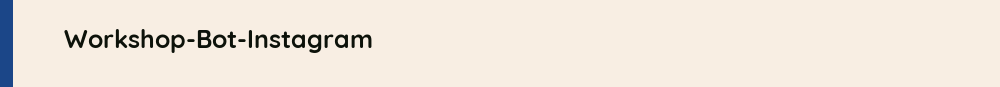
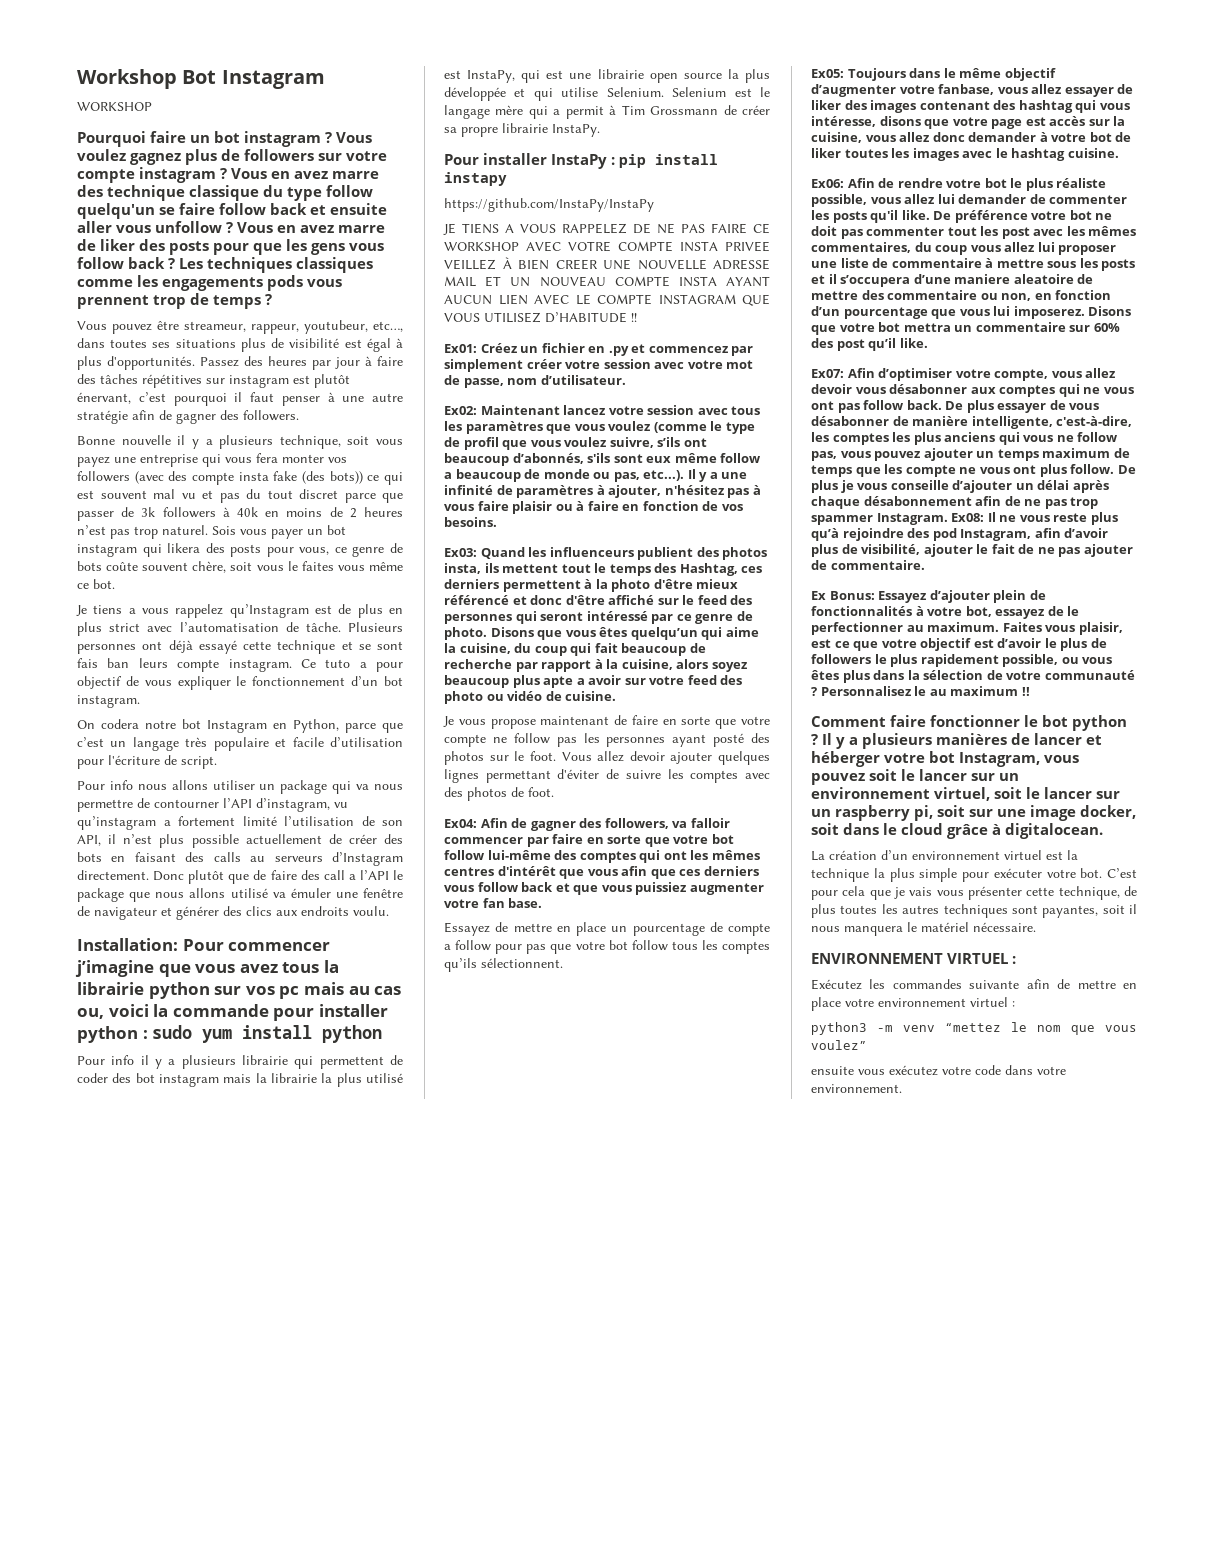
[64,29,373,53] Workshop-Bot-Instagram -> [77,69,325,89] [77,102,152,111] [77,131,373,147] [77,149,388,165] [77,167,380,183] [77,185,374,201] [77,203,388,219] [77,221,386,233] [77,239,385,255] [77,257,374,273] [77,275,343,291] [77,293,273,309] [77,320,403,334] [77,338,404,352] [77,356,403,370] [77,374,350,388] [77,392,403,406] [77,410,299,424] [77,435,403,449] [77,453,347,467] [77,471,403,485] [77,489,403,503] [77,507,403,521] [77,525,346,539] [77,543,403,557] [77,561,403,573] [77,579,115,589] [76,604,403,618] [77,622,403,636] [77,640,403,654] [77,658,403,672] [77,676,403,690] [77,695,140,708] [77,719,403,733] [77,737,403,751] [77,755,217,769] [77,780,403,794] [77,798,348,812] [77,816,403,830] [77,834,403,848] [77,852,403,866] [77,870,403,884] [77,888,403,902] [77,906,389,920] [77,938,331,951] [75,960,339,977] [77,982,402,999] [77,1004,388,1021] [77,1025,383,1043] [77,1055,403,1069] [77,1073,403,1087] [444,69,770,83] [444,87,770,101] [444,105,770,119] [444,123,600,137] [444,153,719,169] [444,172,507,186] [444,198,654,212] [443,223,770,235] [444,241,770,252] [444,257,770,270] [444,276,770,287] [444,294,770,306] [444,312,637,323] [444,343,754,356] [444,359,754,372] [444,375,626,388] [444,405,761,415] [444,421,755,434] [444,437,707,450] [444,453,761,466] [444,469,748,482] [444,485,761,498] [444,501,743,514] [444,517,497,527] [444,547,768,560] [444,563,763,576] [444,579,739,592] [444,595,753,605] [444,611,753,624] [444,627,759,640] [444,643,706,656] [444,659,747,672] [444,675,743,688] [444,691,617,704] [443,715,770,729] [444,733,770,747] [444,751,770,765] [444,769,770,783] [444,787,554,801] [444,818,730,831] [444,834,734,847] [444,850,760,863] [444,866,759,879] [444,882,764,895] [444,898,543,908] [444,922,770,936] [444,940,770,954] [444,958,563,972] [811,68,1056,81] [811,84,1134,97] [811,100,1130,113] [811,116,1126,129] [811,132,1132,143] [811,148,1119,161] [811,178,1107,191] [811,194,1128,207] [811,210,1113,223] [811,226,1137,239] [811,242,1117,255] [811,258,1136,271] [811,274,1094,287] [811,290,1112,301] [811,306,1132,319] [811,322,1120,335] [811,338,928,351] [811,368,1116,381] [811,384,1134,397] [811,400,1100,413] [811,416,1133,429] [811,432,1118,445] [811,448,1130,461] [811,464,1136,477] [811,480,1109,493] [811,496,1099,509] [811,512,1118,525] [811,528,1109,541] [811,544,1133,557] [811,560,925,570] [811,590,1046,603] [811,606,1080,619] [811,622,1123,635] [811,638,1107,651] [811,654,1113,667] [811,670,1135,683] [811,686,1030,696] [811,715,1128,731] [811,733,1103,749] [811,751,1080,767] [811,769,1020,785] [811,787,1121,801] [811,805,1137,821] [811,823,1104,839] [811,850,1078,861] [811,868,1137,882] [811,886,1137,900] [811,904,1137,918] [811,922,1036,936] [811,953,1017,964] [811,979,1137,990] [811,997,1015,1011] [811,1022,1137,1035] [811,1040,867,1050] [811,1065,1066,1076] [811,1084,902,1093] Workshop Bot Instagram // WORKSHOP // Pourquoi faire un bot instagram ? Vous voulez gagnez plus de followers sur votre compte instagram ? Vous en avez marre des technique classique du type follow quelqu'un se faire follow back et ensuite aller vous unfollow ? Vous en avez marre de liker des posts pour que les gens vous follow back ? Les techniques classiques comme les engagements pods vous prennent trop de temps ? // Vous pouvez être streameur, rappeur, youtubeur, etc…, dans toutes ses situations plus de visibilité est égal à plus d'opportunités. Passez des heures par jour à faire des tâches répétitives sur instagram est plutôt énervant, c’est pourquoi il faut penser à une autre stratégie afin de gagner des followers. // Bonne nouvelle il y a plusieurs technique, soit vous payez une entreprise qui vous fera monter vos followers (avec des compte insta fake (des bots)) ce qui est souvent mal vu et pas du tout discret parce que passer de 3k followers à 40k en moins de 2 heures n’est pas trop naturel. Sois vous payer un bot instagram qui likera des posts pour vous, ce genre de bots coûte souvent chère, soit vous le faites vous même ce bot. // Je tiens a vous rappelez qu’Instagram est de plus en plus strict avec l’automatisation de tâche. Plusieurs personnes ont déjà essayé cette technique et se sont fais ban leurs compte instagram. Ce tuto a pour objectif de vous expliquer le fonctionnement d’un bot instagram. // On codera notre bot Instagram en Python, parce que c’est un langage très populaire et facile d’utilisation pour l'écriture de script. // Pour info nous allons utiliser un package qui va nous permettre de contourner l’API d’instagram, vu qu’instagram a fortement limité l’utilisation de son API, il n’est plus possible actuellement de créer des bots en faisant des calls au serveurs d’Instagram directement. Donc plutôt que de faire des call a l’API le package que nous allons utilisé va émuler une fenêtre de navigateur et générer des clics aux endroits voulu. // Installation: Pour commencer j’imagine que vous avez tous la librairie python sur vos pc mais au cas ou, voici la commande pour installer python : sudo yum install python // Pour info il y a plusieurs librairie qui permettent de coder des bot instagram mais la librairie la plus utilisé est InstaPy, qui est une librairie open source la plus développée et qui utilise Selenium. Selenium est le langage mère qui a permit à Tim Grossmann de créer sa propre librairie InstaPy. // Pour installer InstaPy : pip install instapy // https://github.com/InstaPy/InstaPy // JE TIENS A VOUS RAPPELEZ DE NE PAS FAIRE CE WORKSHOP AVEC VOTRE COMPTE INSTA PRIVEE VEILLEZ À BIEN CREER UNE NOUVELLE ADRESSE MAIL ET UN NOUVEAU COMPTE INSTA AYANT AUCUN LIEN AVEC LE COMPTE INSTAGRAM QUE VOUS UTILISEZ D’HABITUDE !! // Ex01: Créez un fichier en .py et commencez par simplement créer votre session avec votre mot de passe, nom d’utilisateur. // Ex02: Maintenant lancez votre session avec tous les paramètres que vous voulez (comme le type de profil que vous voulez suivre, s’ils ont beaucoup d’abonnés, s'ils sont eux même follow a beaucoup de monde ou pas, etc...). Il y a une infinité de paramètres à ajouter, n'hésitez pas à vous faire plaisir ou à faire en fonction de vos besoins. // Ex03: Quand les influenceurs publient des photos insta, ils mettent tout le temps des Hashtag, ces derniers permettent à la photo d'être mieux référencé et donc d'être affiché sur le feed des personnes qui seront intéressé par ce genre de photo. Disons que vous êtes quelqu’un qui aime la cuisine, du coup qui fait beaucoup de recherche par rapport à la cuisine, alors soyez beaucoup plus apte a avoir sur votre feed des photo ou vidéo de cuisine. // Je vous propose maintenant de faire en sorte que votre compte ne follow pas les personnes ayant posté des photos sur le foot. Vous allez devoir ajouter quelques lignes permettant d'éviter de suivre les comptes avec des photos de foot. // Ex04: Afin de gagner des followers, va falloir commencer par faire en sorte que votre bot follow lui-même des comptes qui ont les mêmes centres d'intérêt que vous afin que ces derniers vous follow back et que vous puissiez augmenter votre fan base. // Essayez de mettre en place un pourcentage de compte a follow pour pas que votre bot follow tous les comptes qu’ils sélectionnent. // Ex05: Toujours dans le même objectif d’augmenter votre fanbase, vous allez essayer de liker des images contenant des hashtag qui vous intéresse, disons que votre page est accès sur la cuisine, vous allez donc demander à votre bot de liker toutes les images avec le hashtag cuisine. // Ex06: Afin de rendre votre bot le plus réaliste possible, vous allez lui demander de commenter les posts qu'il like. De préférence votre bot ne doit pas commenter tout les post avec les mêmes commentaires, du coup vous allez lui proposer une liste de commentaire à mettre sous les posts et il s’occupera d’une maniere aleatoire de mettre des commentaire ou non, en fonction d’un pourcentage que vous lui imposerez. Disons que votre bot mettra un commentaire sur 60% des post qu’il like. // Ex07: Afin d’optimiser votre compte, vous allez devoir vous désabonner aux comptes qui ne vous ont pas follow back. De plus essayer de vous désabonner de manière intelligente, c'est-à-dire, les comptes les plus anciens qui vous ne follow pas, vous pouvez ajouter un temps maximum de temps que les compte ne vous ont plus follow. De plus je vous conseille d’ajouter un délai après chaque désabonnement afin de ne pas trop spammer Instagram. Ex08: Il ne vous reste plus qu’à rejoindre des pod Instagram, afin d’avoir plus de visibilité, ajouter le fait de ne pas ajouter de commentaire. // Ex Bonus: Essayez d’ajouter plein de fonctionnalités à votre bot, essayez de le perfectionner au maximum. Faites vous plaisir, est ce que votre objectif est d’avoir le plus de followers le plus rapidement possible, ou vous êtes plus dans la sélection de votre communauté ? Personnalisez le au maximum !! // Comment faire fonctionner le bot python ? Il y a plusieurs manières de lancer et héberger votre bot Instagram, vous pouvez soit le lancer sur un environnement virtuel, soit le lancer sur un raspberry pi, soit sur une image docker, soit dans le cloud grâce à digitalocean. // La création d’un environnement virtuel est la technique la plus simple pour exécuter votre bot. C’est pour cela que je vais vous présenter cette technique, de plus toutes les autres techniques sont payantes, soit il nous manquera le matériel nécessaire. // ENVIRONNEMENT VIRTUEL : // Exécutez les commandes suivante afin de mettre en place votre environnement virtuel : // python3 -m venv “mettez le nom que vous voulez” // ensuite vous exécutez votre code dans votre environnement.

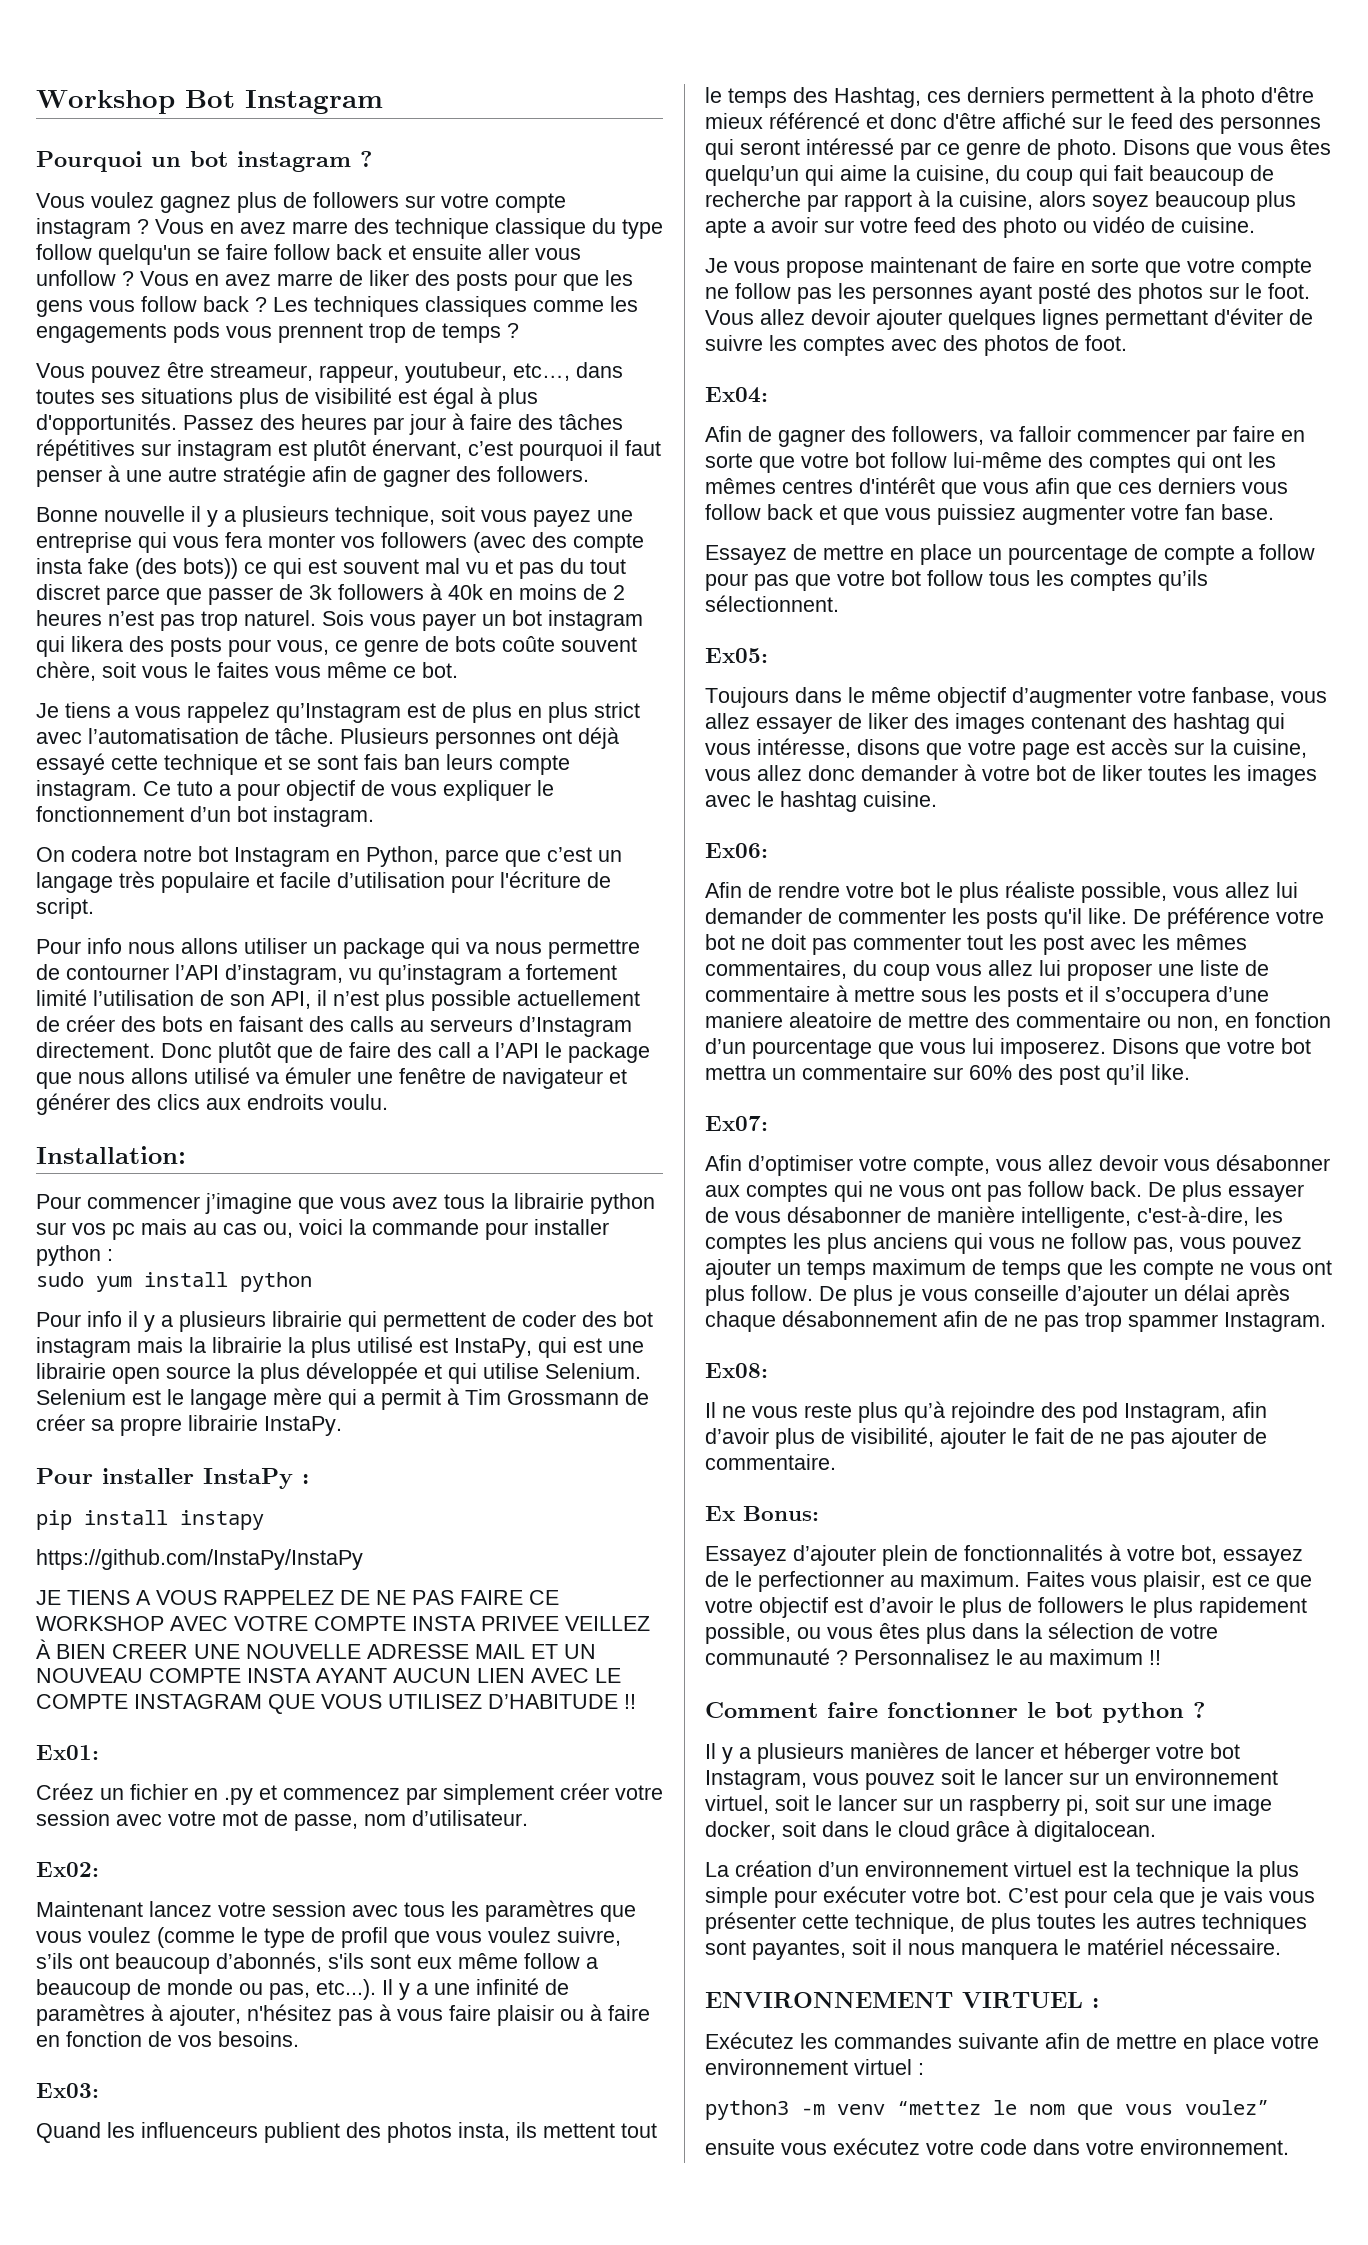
[77,102,152,111] // WORKSHOP -> (383, 102) none
[150,131,187,143] faire -> (142, 161) none
(333, 137) none -> (372, 159) //
(178, 944) none -> (186, 1155) //
(148, 1034) none -> (113, 1255) //
(616, 161) none -> (309, 1479) //
(477, 348) none -> (99, 1752) //
(477, 410) none -> (99, 1869) //
(477, 552) none -> (99, 2090) //
(477, 823) none -> (768, 395) //
(844, 73) none -> (768, 655) //
(844, 183) none -> (768, 850) //
(844, 373) none -> (768, 1123) //
(948, 519) none -> (1326, 1322) //
(985, 517) none -> (768, 1370) //
(875, 595) none -> (819, 1513) //
(818, 739) none -> (1205, 1710) //

